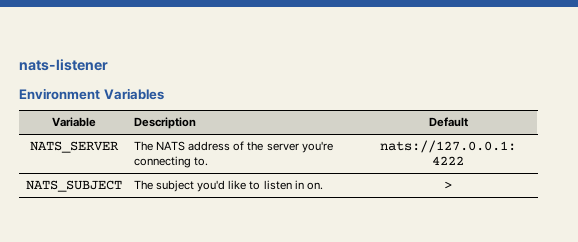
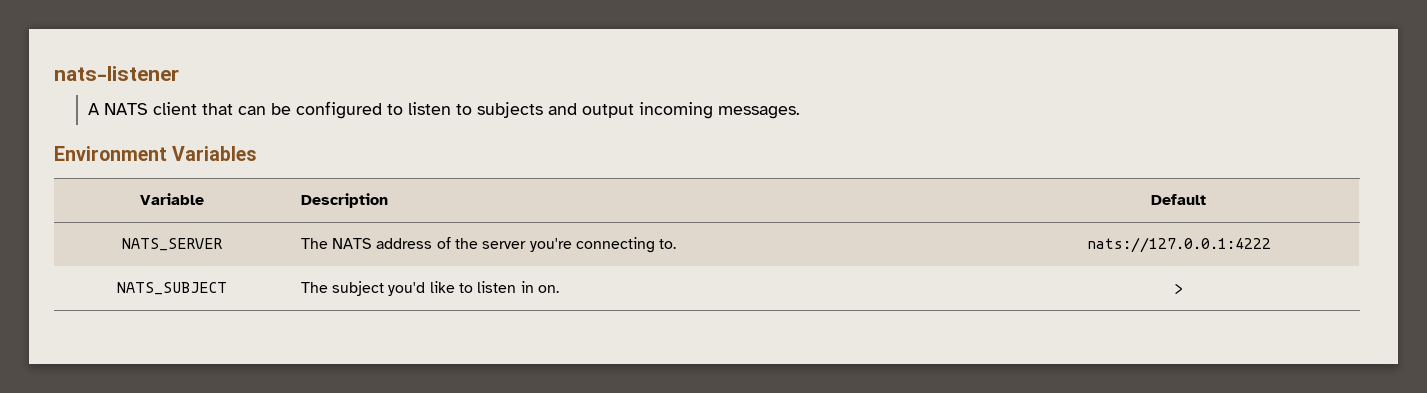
(108, 65) none -> [87,101,800,119] // A NATS client that can be configured to listen to subjects and output incoming messages.

